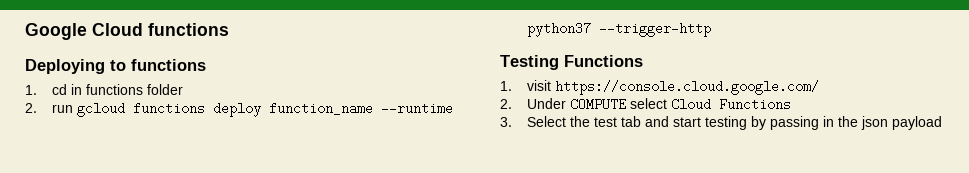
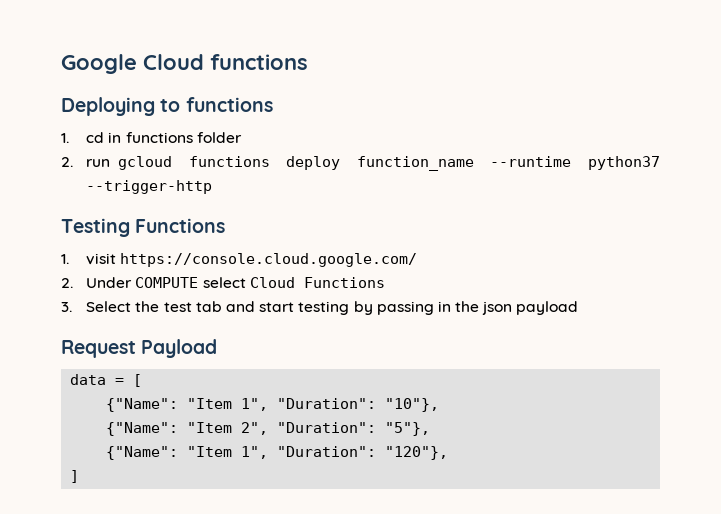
(943, 123) none -> [61,339,218,358] [70,374,143,387] [106,398,440,412] [106,422,431,436] [106,446,449,460] [70,470,80,483] // Request Payload // data = [ // {"Name": "Item 1", "Duration": "10"}, // {"Name": "Item 2", "Duration": "5"}, // {"Name": "Item 1", "Duration": "120"}, // ]

